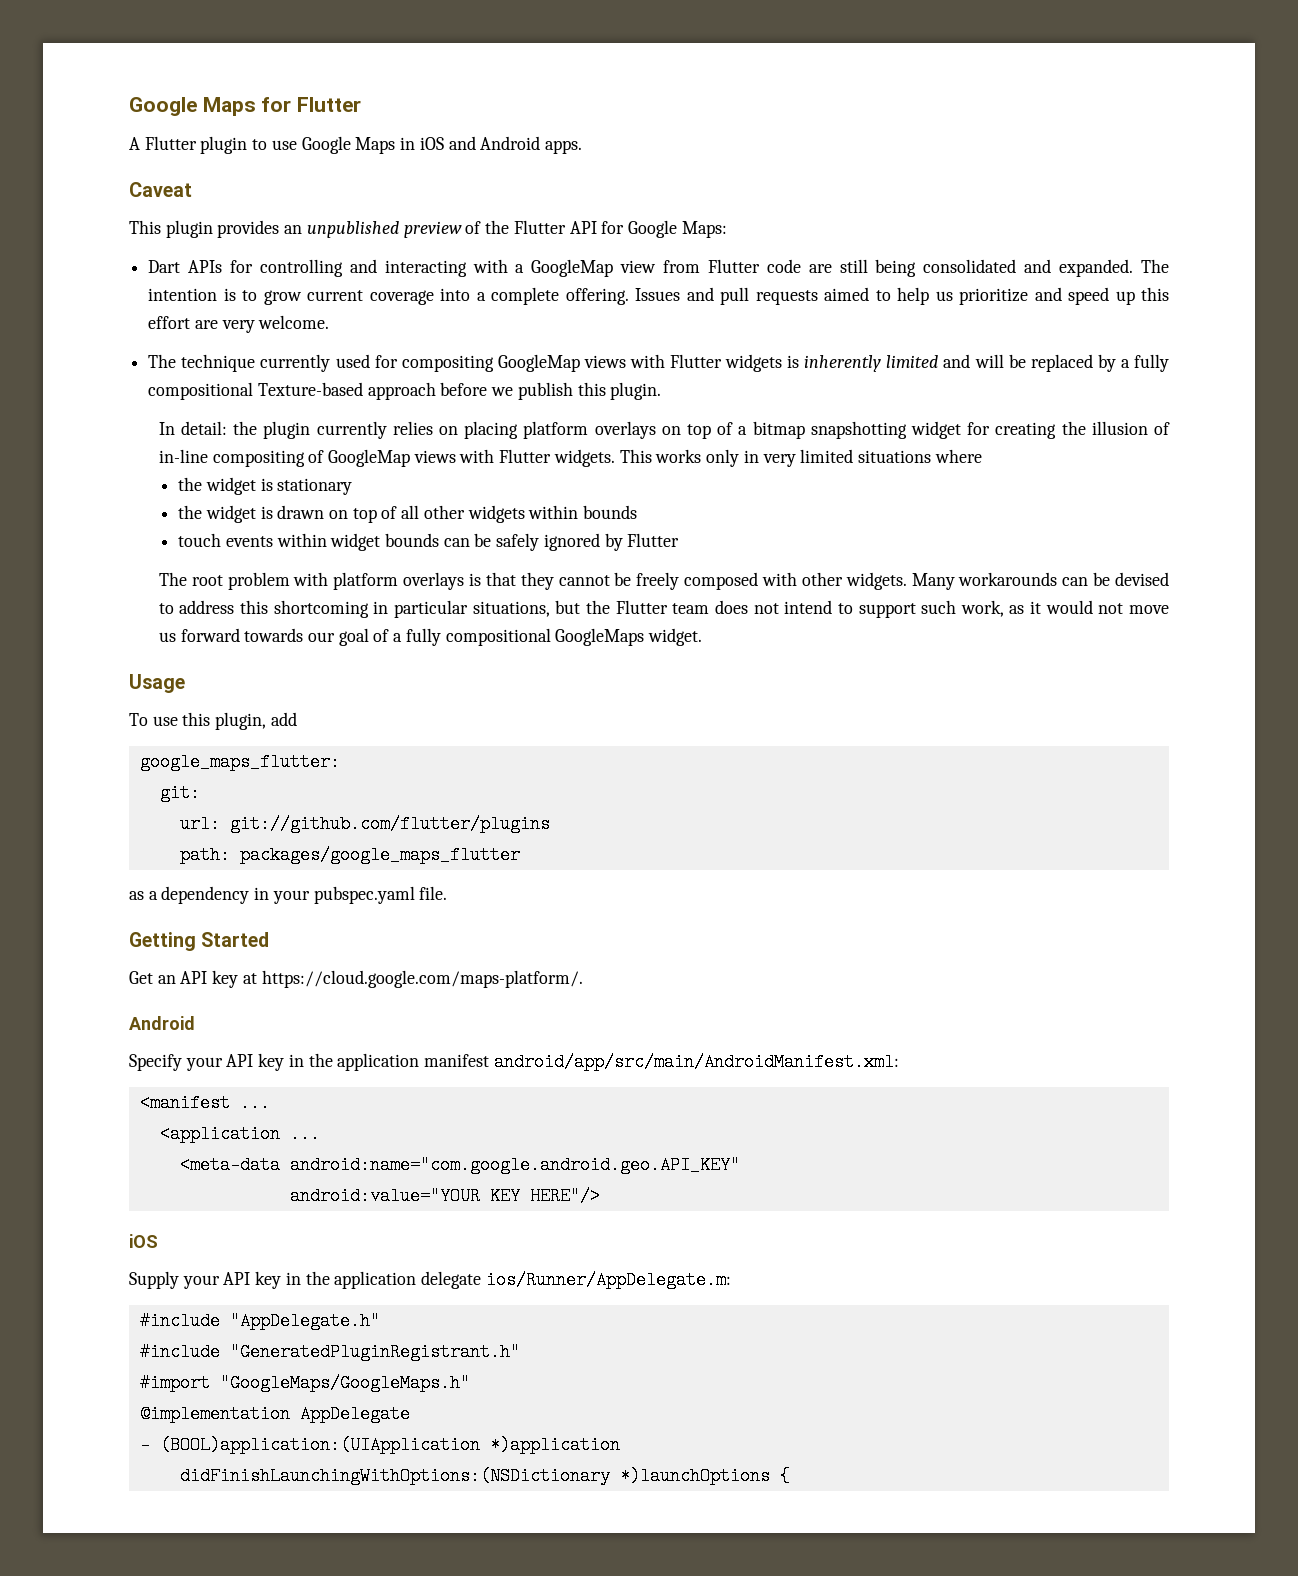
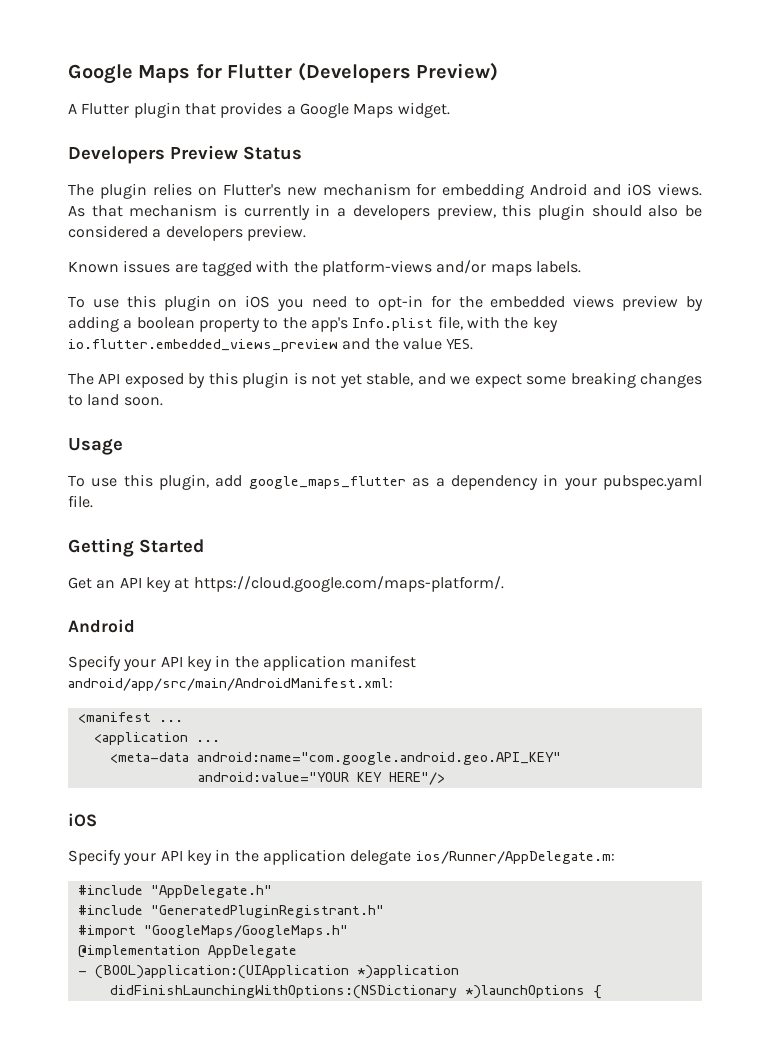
(362, 104) none -> [297,62,498,83] (Developers Preview)
[252,136,582,154] [129,182,192,197] [129,220,727,238] [148,259,1170,277] [148,287,1170,305] [148,315,330,333] [148,354,1169,372] [148,382,662,400] [158,421,1170,439] [158,449,982,467] [178,477,353,495] [178,505,638,523] [178,533,680,551] [158,572,1170,590] [158,600,1170,618] [158,628,703,646] to use Google Maps in iOS and Android apps. // Caveat // This plugin provides an unpublished preview of the Flutter API for Google Maps: // Dart APIs for controlling and interacting with a GoogleMap view from Flutter code are still being consolidated and expanded. The intention is to grow current coverage into a complete offering. Issues and pull requests aimed to help us prioritize and speed up this effort are very welcome. // The technique currently used for compositing GoogleMap views with Flutter widgets is inherently limited and will be replaced by a fully compositional Texture-based approach before we publish this plugin. // In detail: the plugin currently relies on placing platform overlays on top of a bitmap snapshotting widget for creating the illusion of in-line compositing of GoogleMap views with Flutter widgets. This works only in very limited situations where // the widget is stationary // the widget is drawn on top of all other widgets within bounds // touch events within widget bounds can be safely ignored by Flutter // The root problem with platform overlays is that they cannot be freely composed with other widgets. Many workarounds can be devised to address this shortcoming in particular situations, but the Flutter team does not intend to support such work, as it would not move us forward towards our goal of a fully compositional GoogleMaps widget. -> [184,102,450,118] [68,145,302,164] [68,183,702,199] [68,204,703,220] [68,225,306,241] [68,260,581,276] [68,295,704,311] [68,316,558,332] [68,338,474,352] [68,372,703,388] [68,394,163,406] that provides a Google Maps widget. // Developers Preview Status // The plugin relies on Flutter's new mechanism for embedding Android and iOS views. As that mechanism is currently in a developers preview, this plugin should also be considered a developers preview. // Known issues are tagged with the platform-views and/or maps labels. // To use this plugin on iOS you need to opt-in for the embedded views preview by adding a boolean property to the app's Info.plist file, with the key io.flutter.embedded_views_preview and the value YES. // The API exposed by this plugin is not yet stable, and we expect some breaking changes to land soon.
[139,753,340,771] [159,784,200,802] [179,815,550,833] [179,846,520,864] // google_maps_flutter: // git: // url: git://github.com/flutter/plugins // path: packages/google_maps_flutter // -> [248,476,406,489] google_maps_flutter
[129,1271,179,1289] Supply -> [68,849,121,865] Specify

